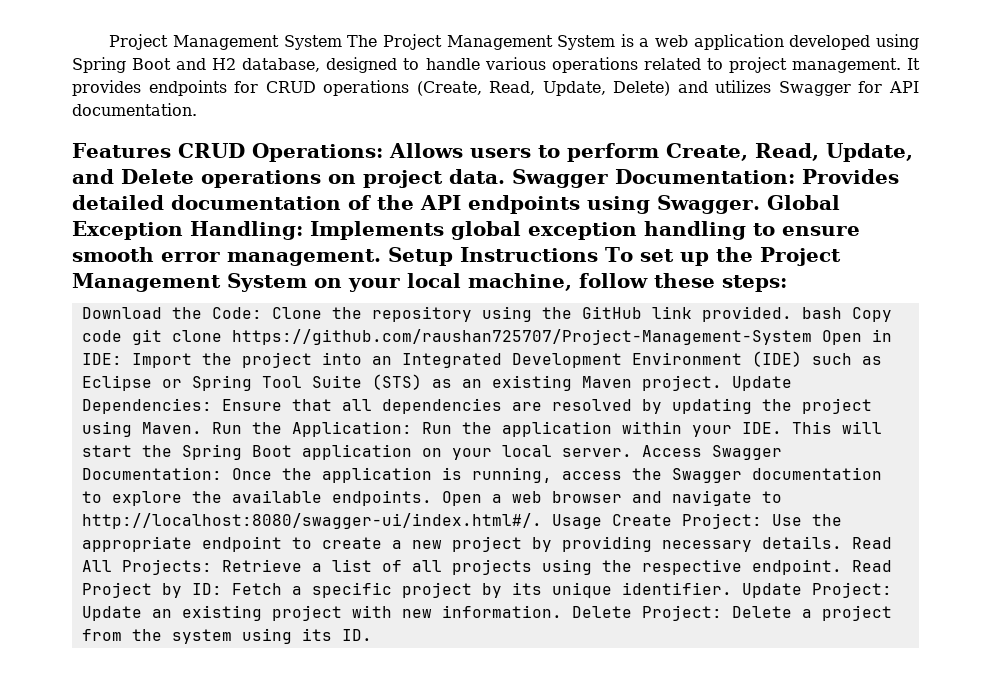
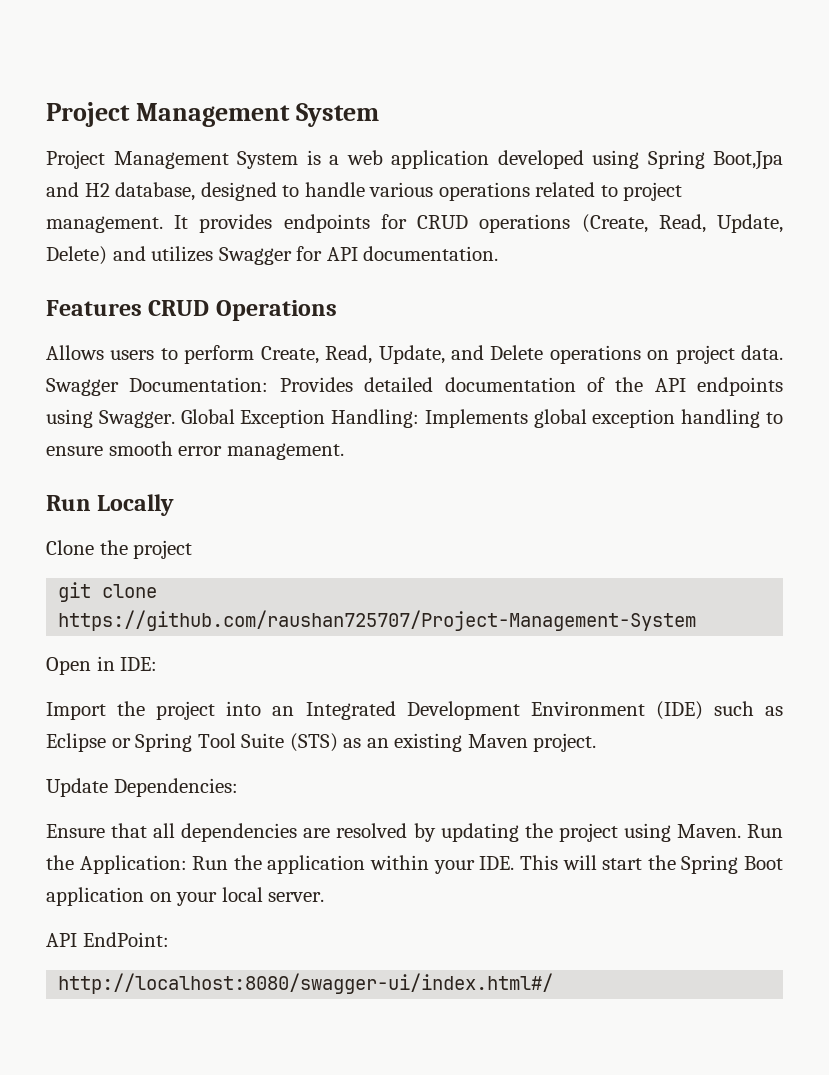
[109,34,378,50] Project Management System The -> [46,102,380,127] Project Management System //
[132,58,172,70] Boot -> [713,151,783,170] Boot,Jpa
[251,143,383,162] Operations: -> [215,300,337,321] Operations //
[388,247,841,266] [72,273,787,292] [81,306,892,322] [81,330,122,342] Setup Instructions To set up the Project Management System on your local machine, follow these steps: // Download the Code: Clone the repository using the GitHub link provided. bash Copy code -> [46,494,175,516] [46,540,193,559] // Run Locally // Clone the project //
(812, 337) none -> (697, 620) //
(122, 359) none -> (158, 664) //
(722, 383) none -> (597, 742) //
(212, 406) none -> (238, 787) //
[641,445,782,460] [81,467,882,483] [81,490,782,506] [81,513,842,529] [81,536,892,552] [81,559,892,575] [81,582,892,598] [81,605,892,621] [81,628,372,644] Access Swagger Documentation: Once the application is running, access the Swagger documentation to explore the available endpoints. Open a web browser and navigate to http://localhost:8080/swagger-ui/index.html#/. Usage Create Project: Use the appropriate endpoint to create a new project by providing necessary details. Read All Projects: Retrieve a list of all projects using the respective endpoint. Read Project by ID: Fetch a specific project by its unique identifier. Update Project: Update an existing project with new information. Delete Project: Delete a project from the system using its ID. -> [46,932,169,947] [58,973,554,994] // API EndPoint: // http://localhost:8080/swagger-ui/index.html#/

